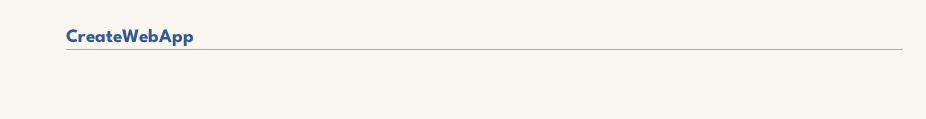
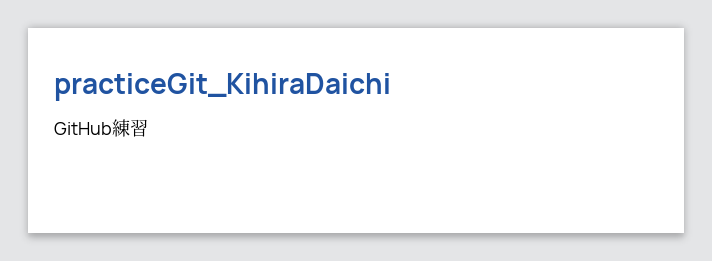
[66,28,194,46] CreateWebApp -> [54,73,391,101] [54,119,148,137] practiceGit_KihiraDaichi // GitHub練習

